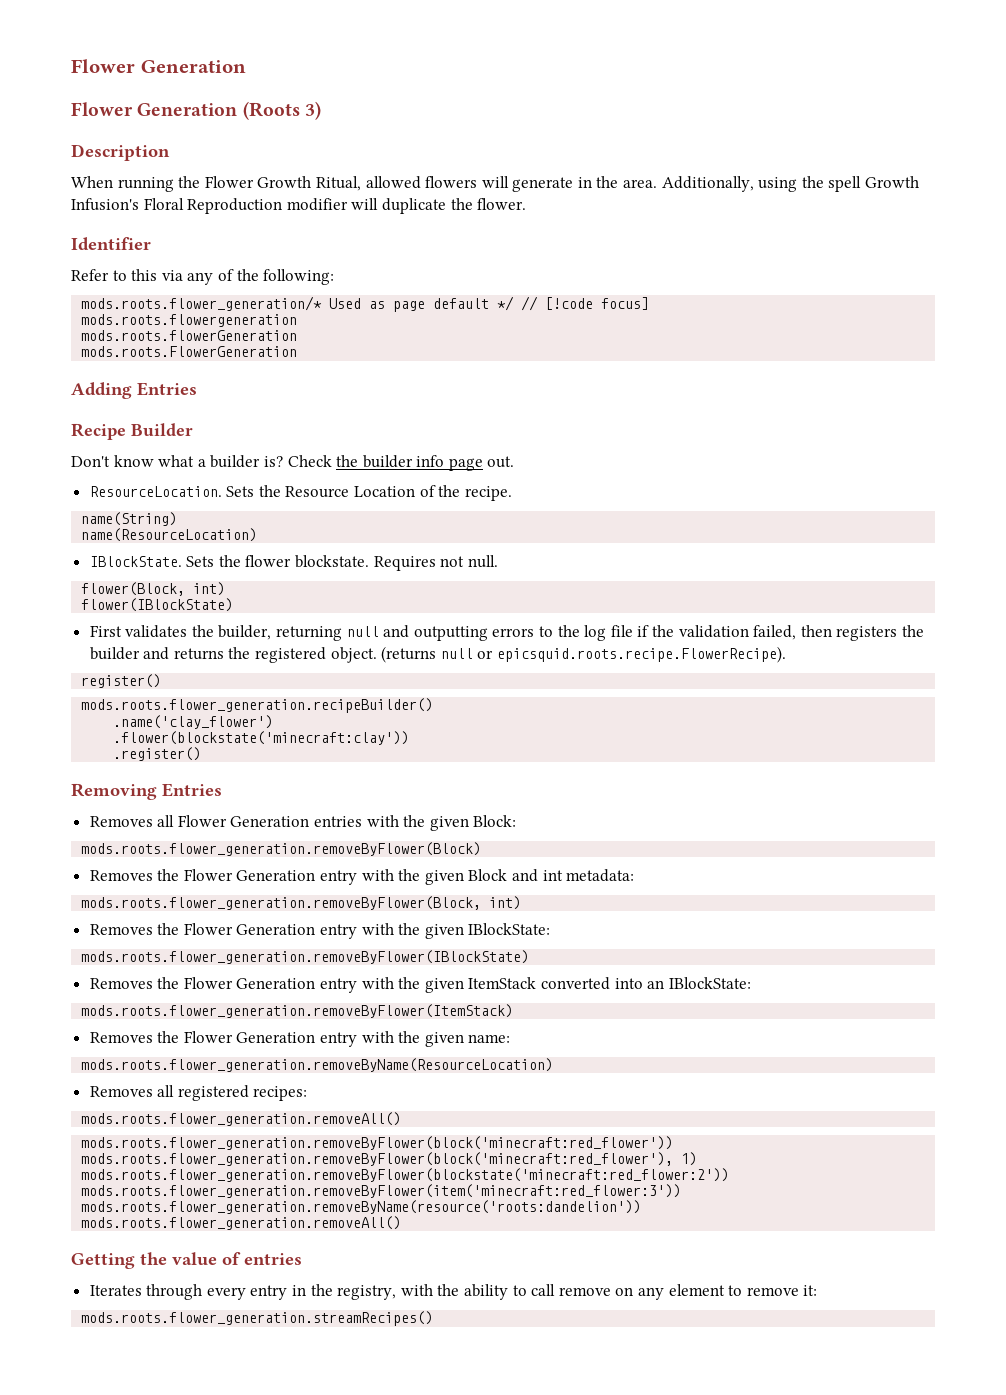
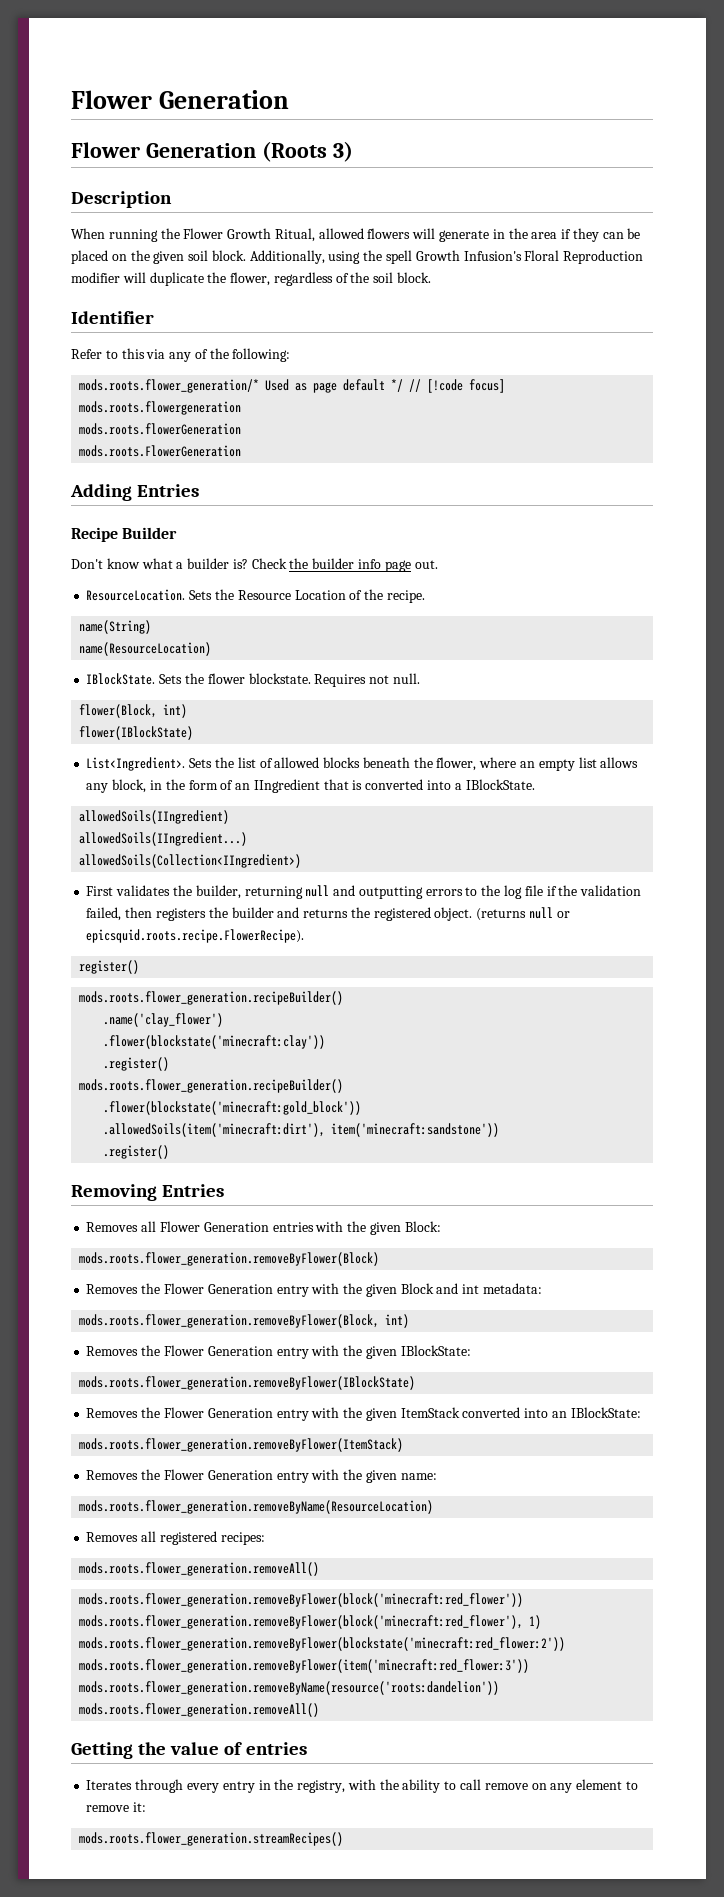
[623,179,658,188] area. -> [531,228,641,242] [71,250,246,264] area if they can be placed on the given soil block.
[477,198,527,210] flower. -> [230,272,432,286] flower, regardless of the soil block.
(234, 605) none -> [86,757,639,771] [86,779,535,793] [79,810,230,824] [79,832,248,846] [79,854,302,868] // List<Ingredient>. Sets the list of allowed blocks beneath the flower, where an empty list allows any block, in the form of an IIngredient that is converted into a IBlockState. // allowedSoils(IIngredient) // allowedSoils(IIngredient...) // allowedSoils(Collection<IIngredient>)
(202, 754) none -> [79,1079,344,1093] [103,1101,362,1115] [103,1123,500,1137] [103,1145,170,1159] // mods.roots.flower_generation.recipeBuilder() // .flower(blockstate('minecraft:gold_block')) // .allowedSoils(item('minecraft:dirt'), item('minecraft:sandstone')) // .register()

